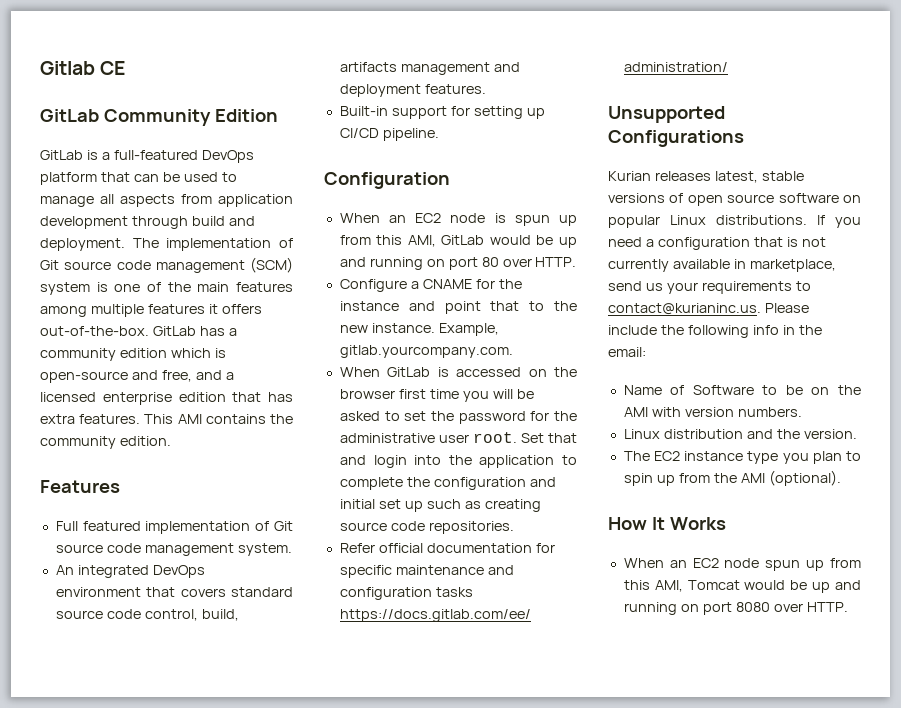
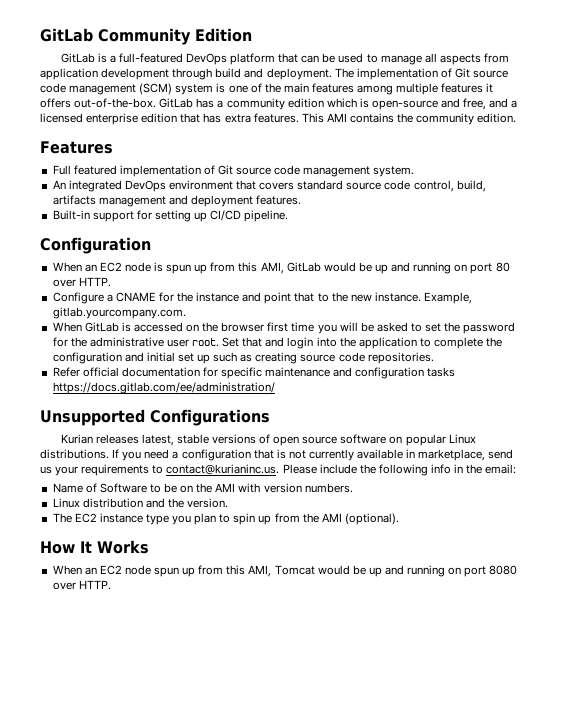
[40,61,126,75] Gitlab CE // -> (40, 35) none

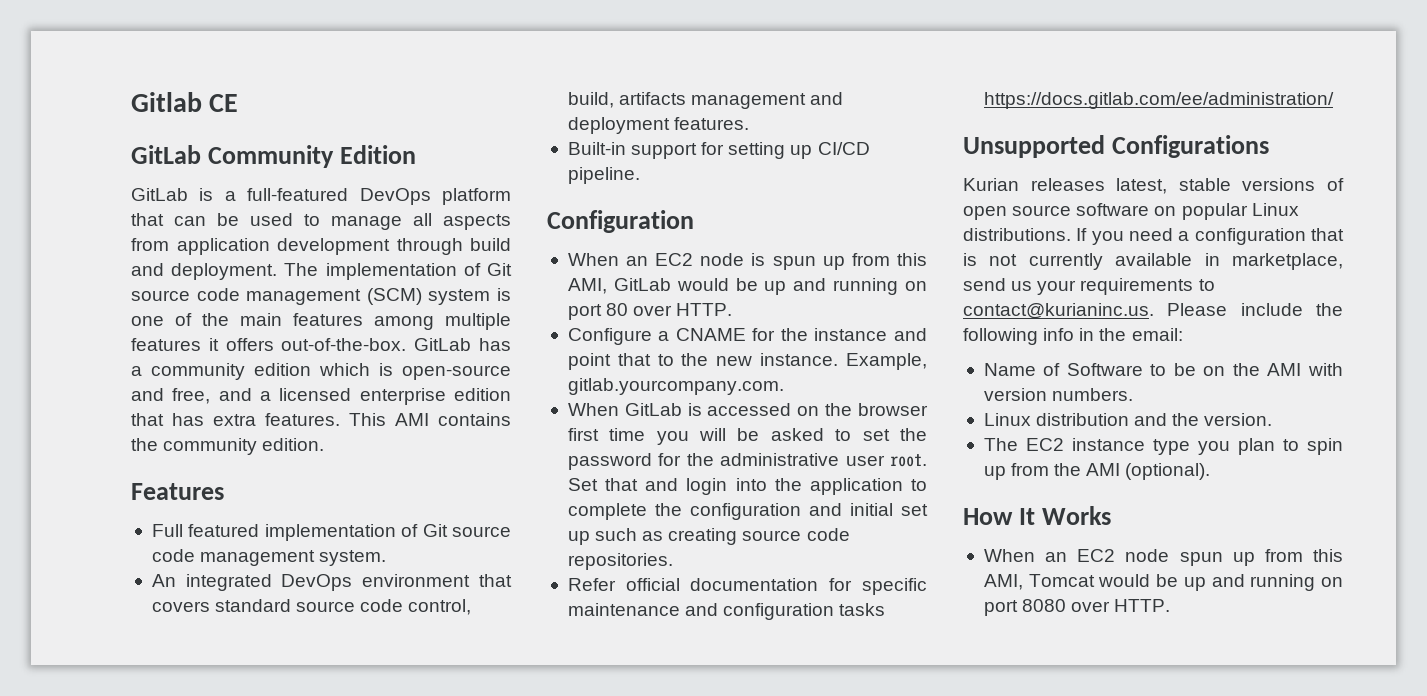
(40, 35) none -> [131,92,239,112] Gitlab CE //

